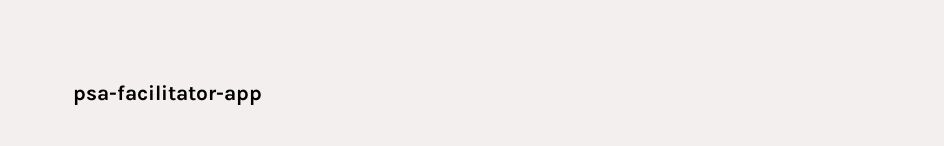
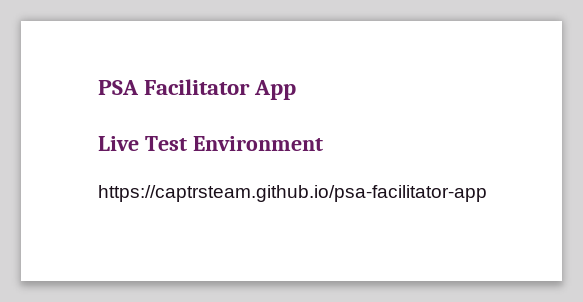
[73,85,262,105] psa-facilitator-app -> [98,79,297,100] [98,136,323,151] [98,185,487,202] PSA Facilitator App // Live Test Environment // https://captrsteam.github.io/psa-facilitator-app

